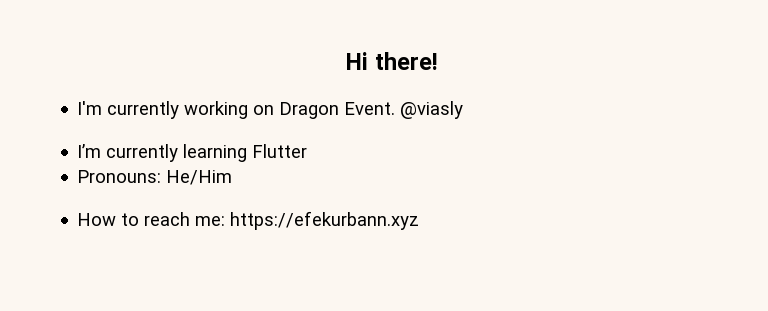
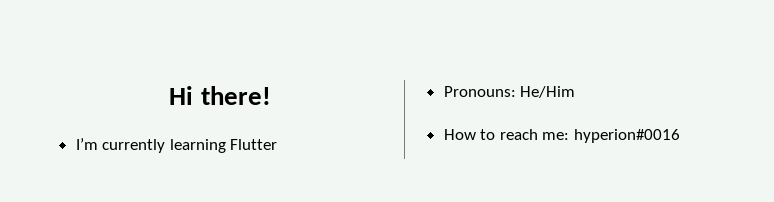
[77,101,464,119] // I'm currently working on Dragon Event. @viasly -> (271, 95) none
[230,211,420,230] https://efekurbann.xyz -> [574,129,681,143] hyperion#0016

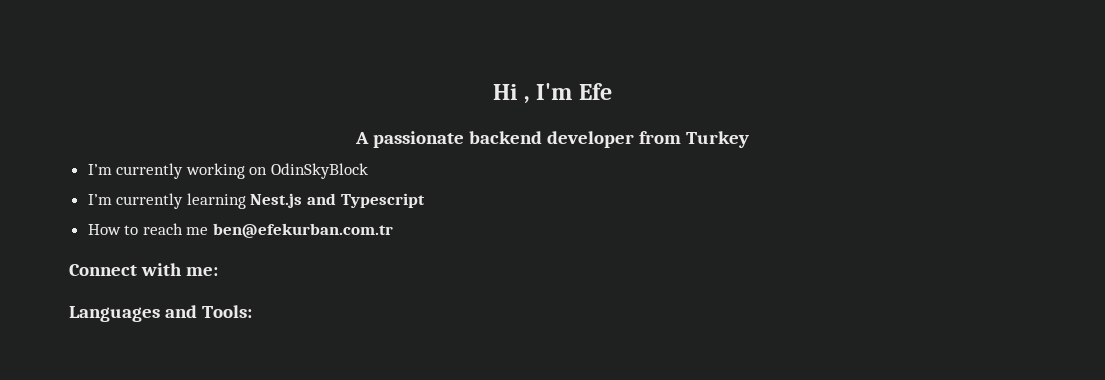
[200,86,271,105] there! -> [523,83,612,104] [354,131,750,148] [87,163,369,179] , I'm Efe // A passionate backend developer from Turkey // I’m currently working on OdinSkyBlock
[230,139,278,150] [443,86,576,98] Flutter // Pronouns: He/Him -> [250,193,425,208] Nest.js and Typescript
[542,129,681,143] me: hyperion#0016 -> [186,223,394,238] [69,263,219,276] [69,305,253,322] me ben@efekurban.com.tr // Connect with me: // Languages and Tools:

